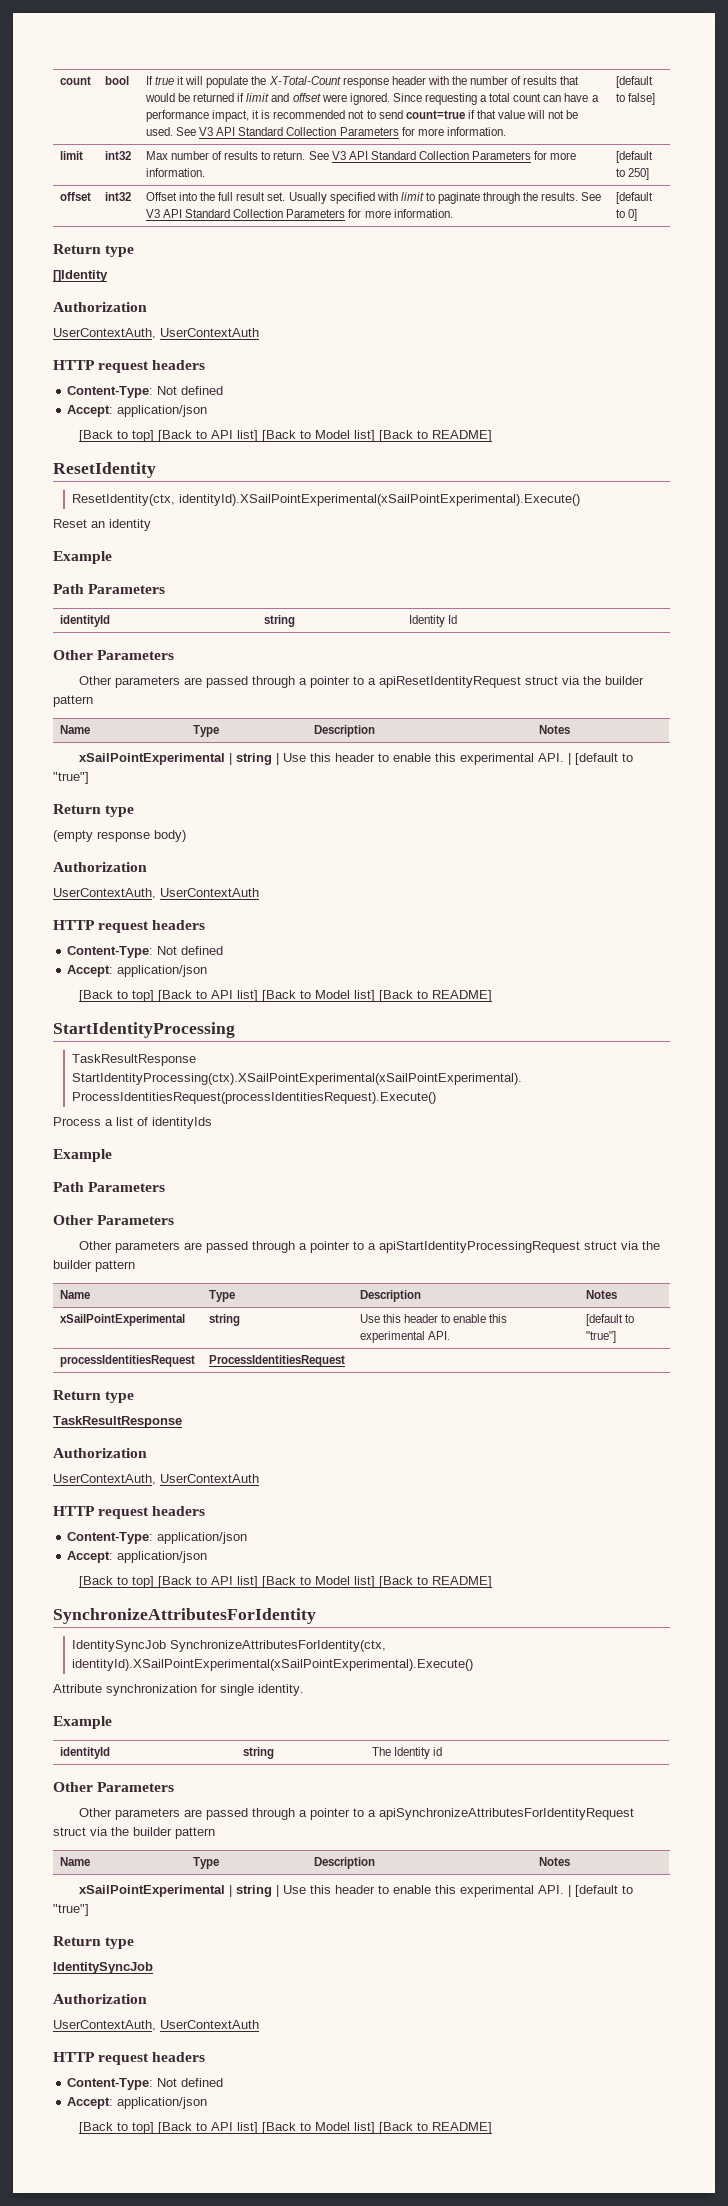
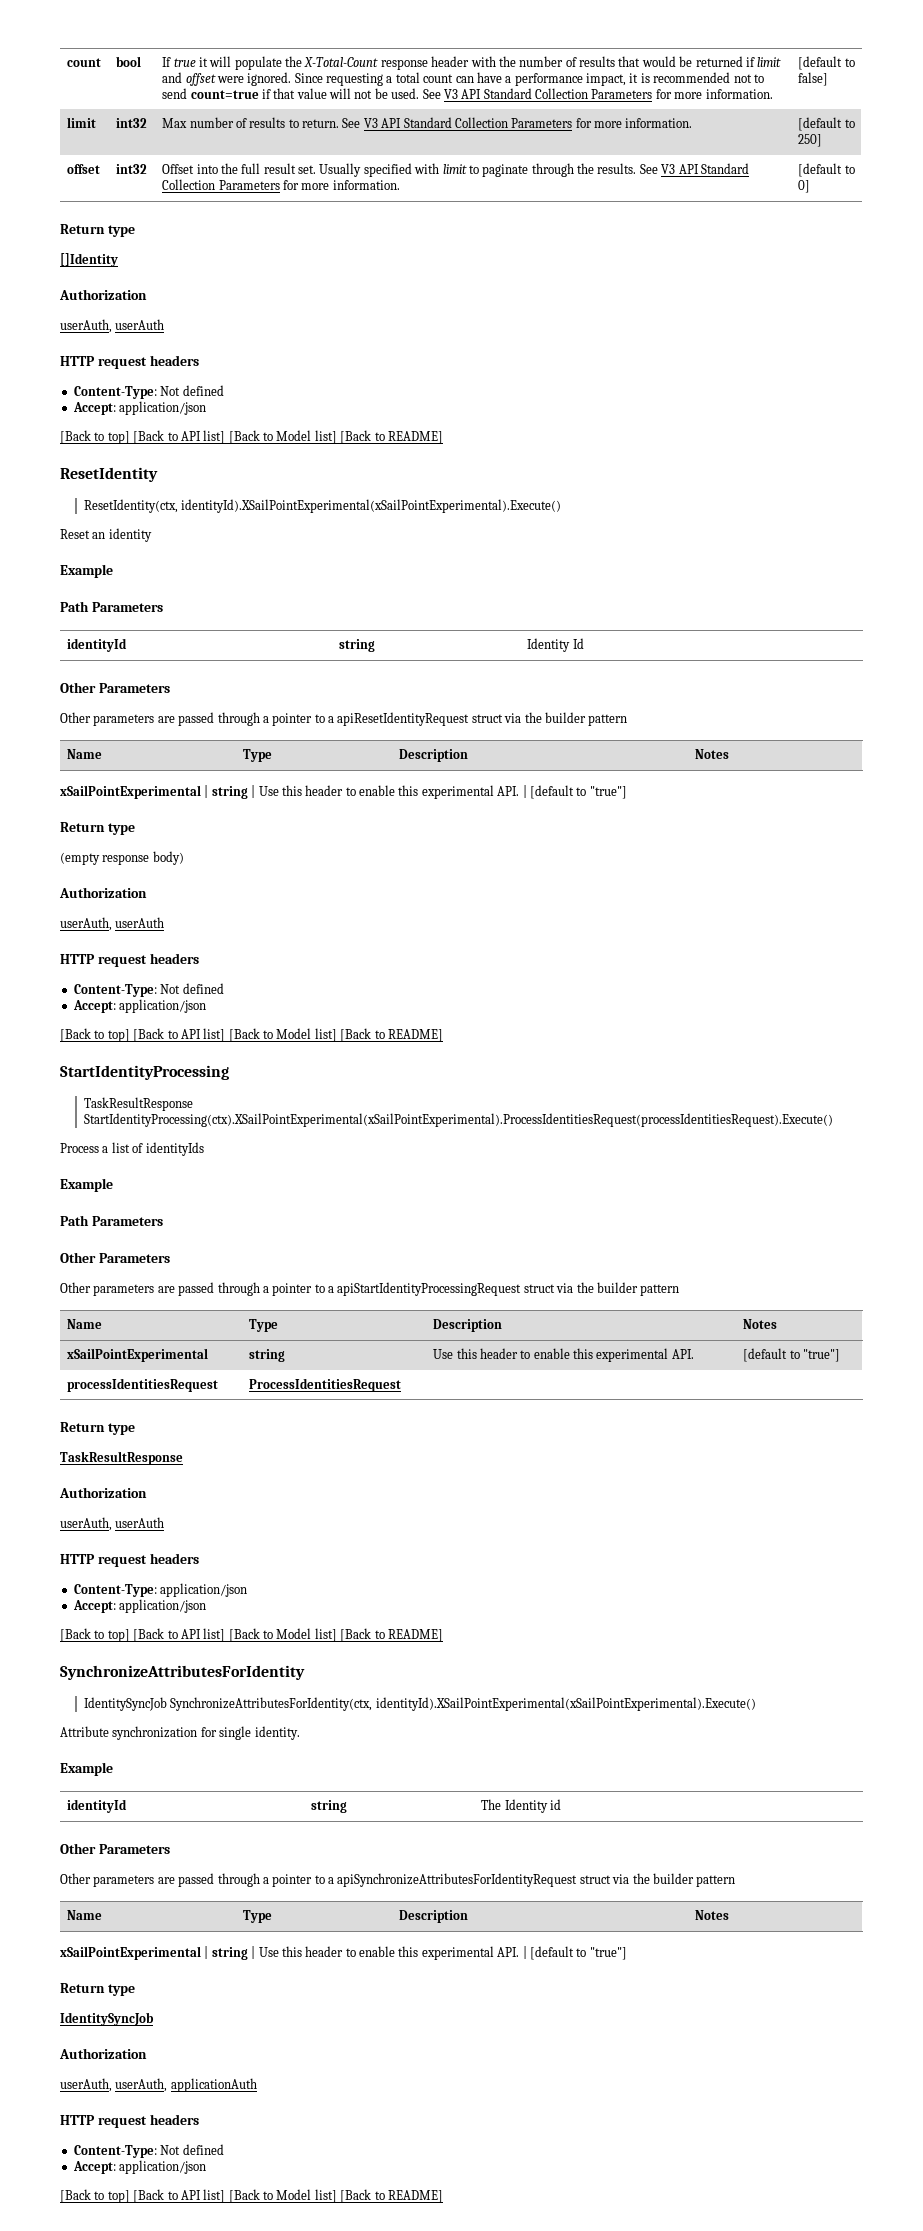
[53,328,259,339] UserContextAuth, UserContextAuth -> [60,319,165,333] userAuth, userAuth
[53,888,259,899] UserContextAuth, UserContextAuth -> [60,917,165,931] userAuth, userAuth
[53,1474,259,1485] UserContextAuth, UserContextAuth -> [60,1517,165,1531] userAuth, userAuth
[53,2020,259,2031] UserContextAuth, UserContextAuth -> [60,2078,257,2092] userAuth, userAuth, applicationAuth

